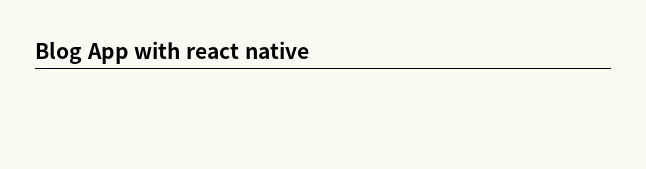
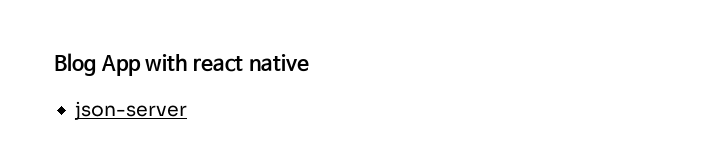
(309, 50) none -> [73,101,187,120] // json-server

